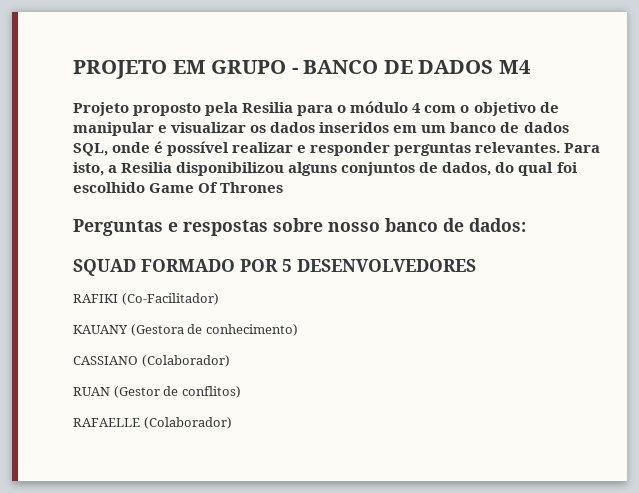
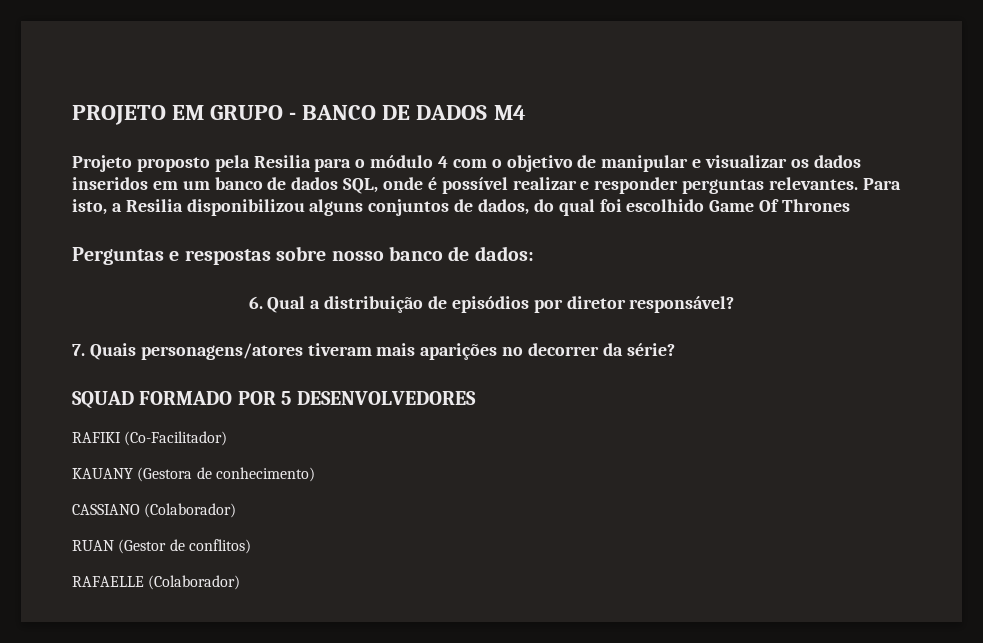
(526, 225) none -> [248,296,735,313] [72,343,675,360] // 6. Qual a distribuição de episódios por diretor responsável? // 7. Quais personagens/atores tiveram mais aparições no decorrer da série?

